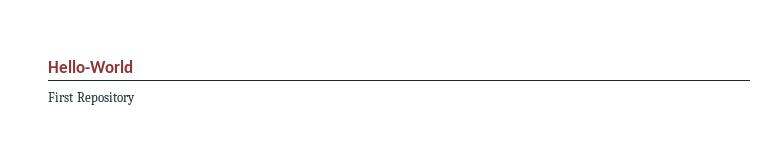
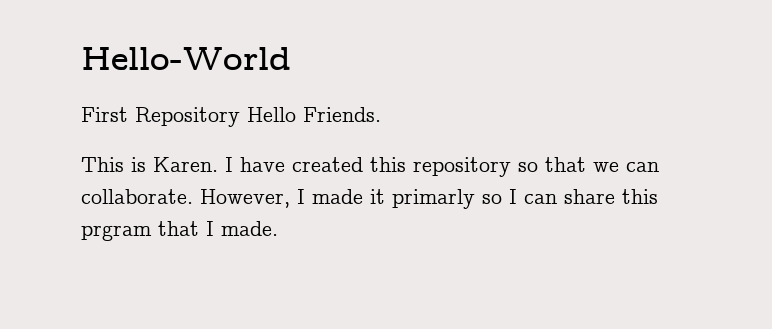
(135, 98) none -> [247,107,381,122] [81,157,659,177] [81,189,658,209] [81,221,278,241] Hello Friends. // This is Karen. I have created this repository so that we can collaborate. However, I made it primarly so I can share this prgram that I made.

